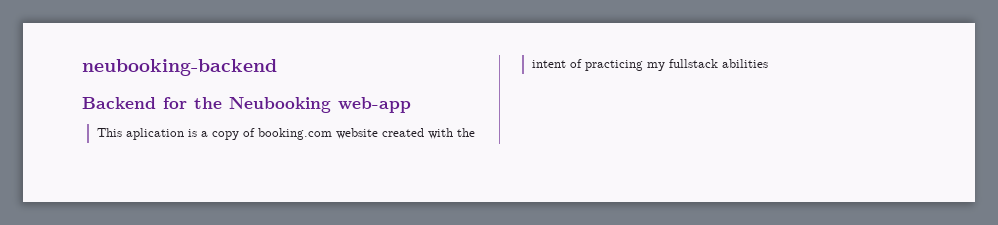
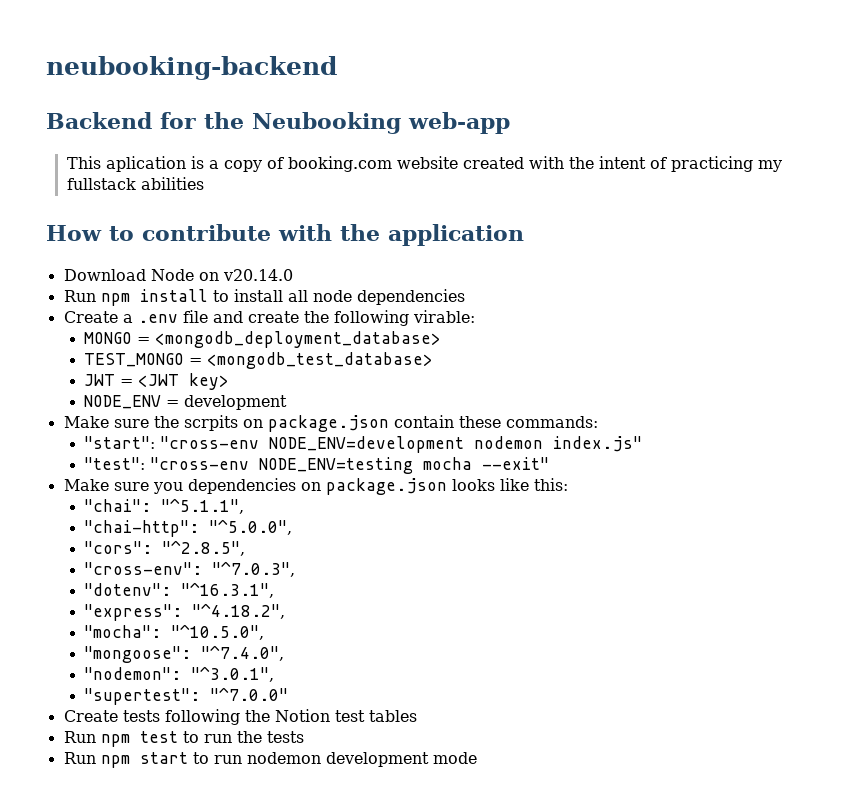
(768, 63) none -> [46,224,524,246] [63,269,293,281] [63,289,465,306] [63,310,475,326] [84,331,442,348] [84,352,434,369] [84,373,230,390] [84,395,288,410] [63,415,598,432] [84,436,643,453] [84,457,550,474] [63,478,568,495] [84,498,245,514] [84,519,293,537] [84,540,246,556] [84,561,296,577] [84,582,275,598] [84,603,286,621] [84,624,265,640] [84,645,285,663] [84,666,275,682] [84,687,289,705] [63,709,417,725] [63,731,304,747] [63,752,477,768] // How to contribute with the application // Download Node on v20.14.0 // Run npm install to install all node dependencies // Create a .env file and create the following virable: // MONGO = <mongodb_deployment_database> // TEST_MONGO = <mongodb_test_database> // JWT = <JWT key> // NODE_ENV = development // Make sure the scrpits on package.json contain these commands: // "start": "cross-env NODE_ENV=development nodemon index.js" // "test": "cross-env NODE_ENV=testing mocha --exit" // Make sure you dependencies on package.json looks like this: // "chai": "^5.1.1", // "chai-http": "^5.0.0", // "cors": "^2.8.5", // "cross-env": "^7.0.3", // "dotenv": "^16.3.1", // "express": "^4.18.2", // "mocha": "^10.5.0", // "mongoose": "^7.4.0", // "nodemon": "^3.0.1", // "supertest": "^7.0.0" // Create tests following the Notion test tables // Run npm test to run the tests // Run npm start to run nodemon development mode

